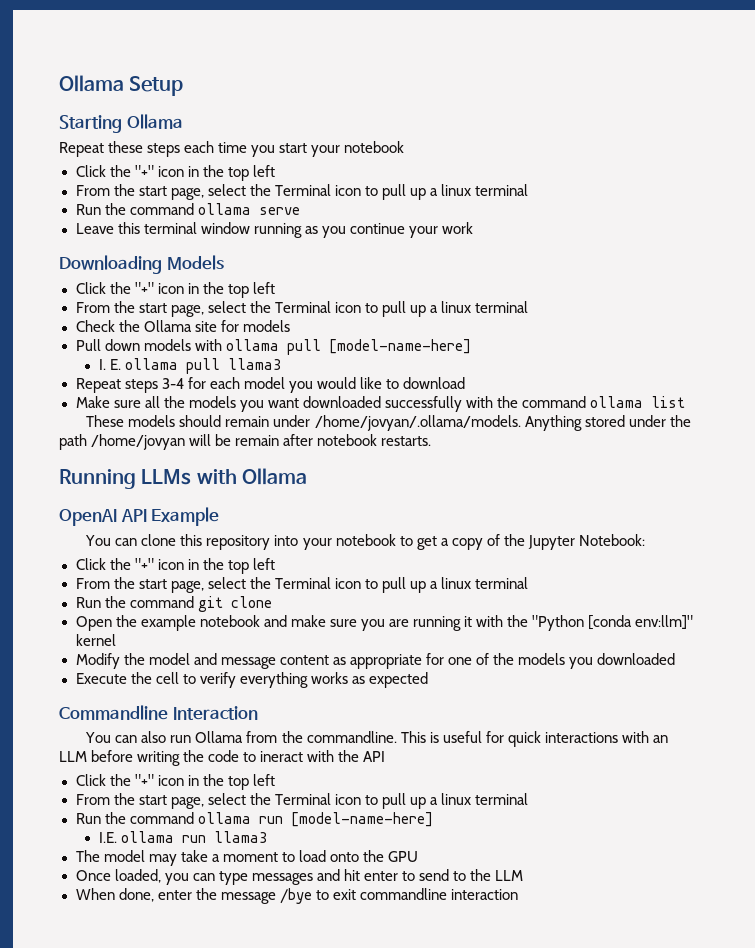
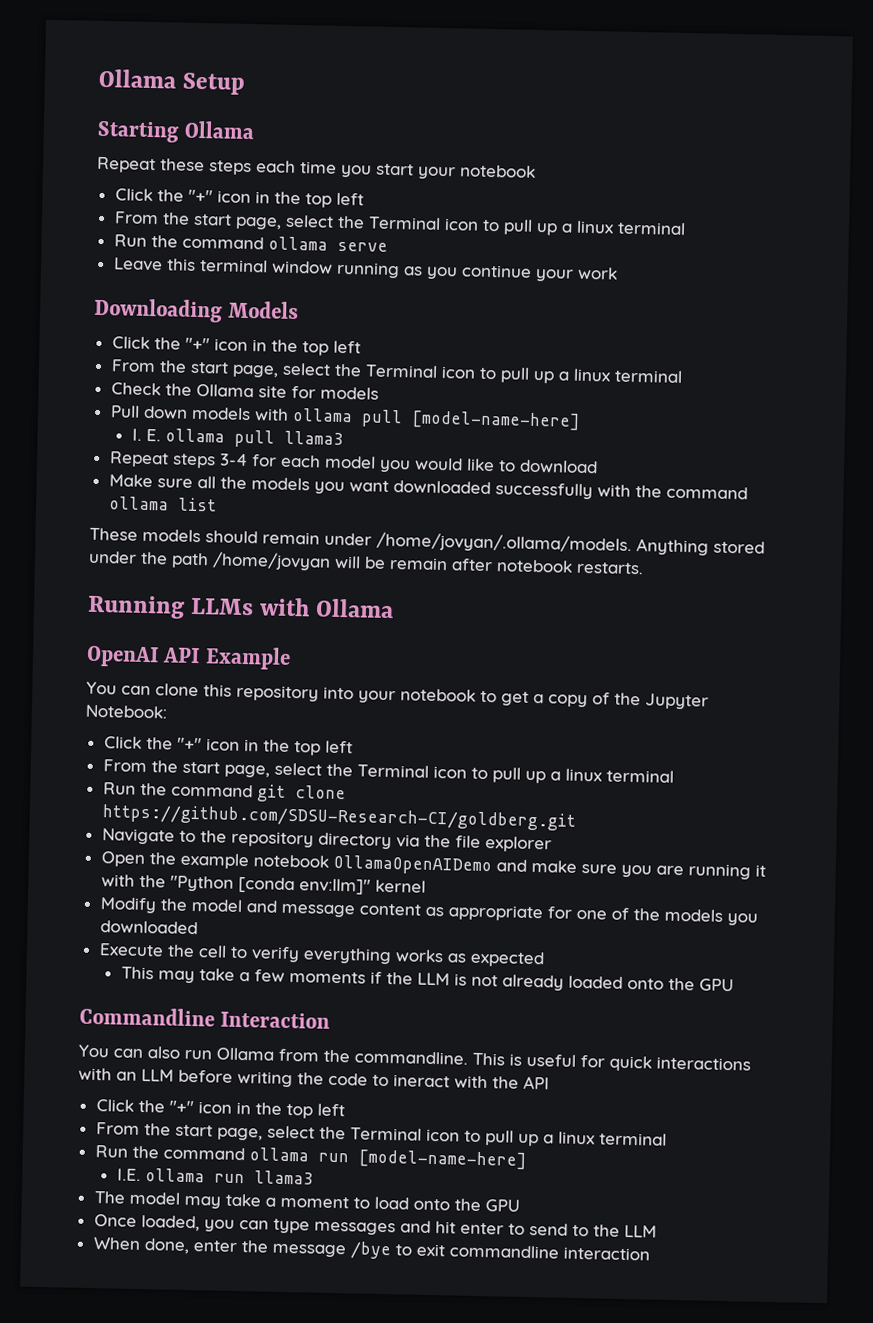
(272, 602) none -> [101,804,576,831] [101,828,552,853] https://github.com/SDSU-Research-CI/goldberg.git // Navigate to the repository directory via the file explorer
(260, 621) none -> [332,854,492,876] OllamaOpenAIDemo
(428, 680) none -> [120,966,734,992] // This may take a few moments if the LLM is not already loaded onto the GPU

